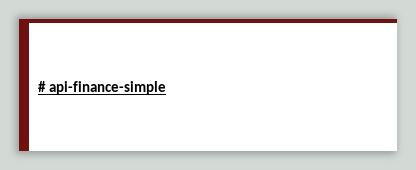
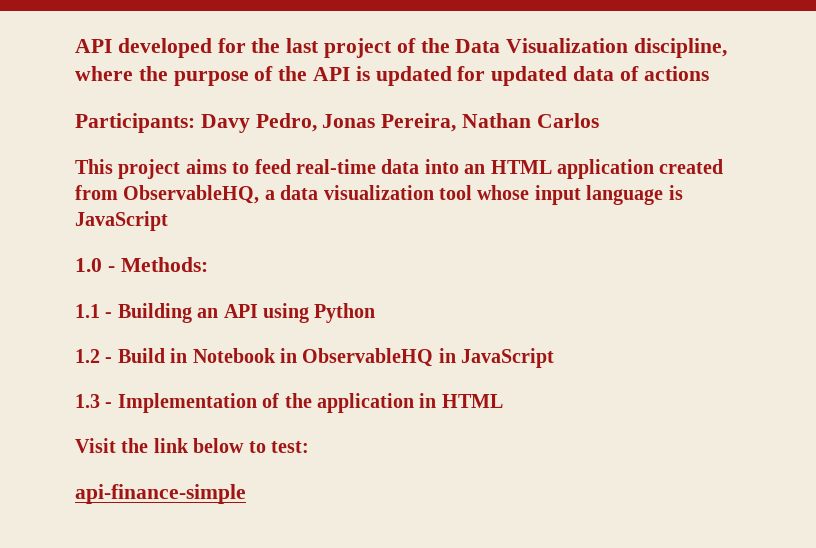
[38,81,46,92] # -> [75,38,728,58] [75,66,709,86] [75,113,599,133] [75,159,724,179] [75,185,683,205] [75,211,168,231] [75,257,208,272] [75,303,376,323] [75,348,555,368] [75,393,503,413] [75,438,309,453] API developed for the last project of the Data Visualization discipline, where the purpose of the API is updated for updated data of actions // Participants: Davy Pedro, Jonas Pereira, Nathan Carlos // This project aims to feed real-time data into an HTML application created from ObservableHQ, a data visualization tool whose input language is JavaScript // 1.0 - Methods: // 1.1 - Building an API using Python // 1.2 - Build in Notebook in ObservableHQ in JavaScript // 1.3 - Implementation of the application in HTML // Visit the link below to test: //

